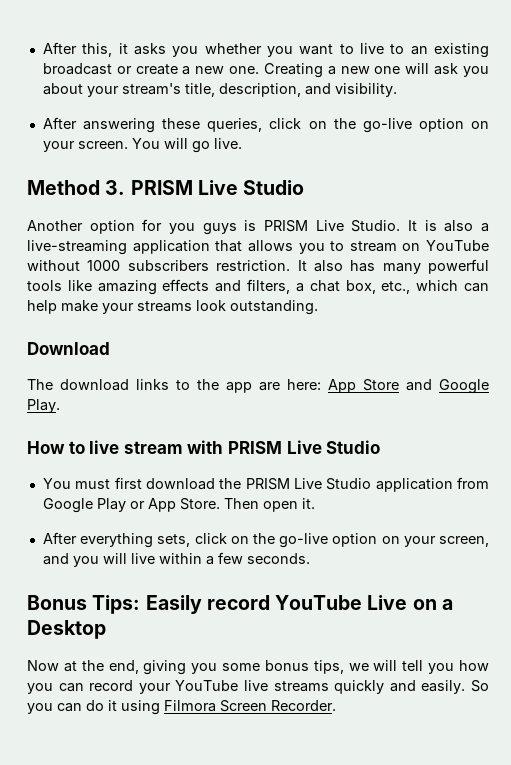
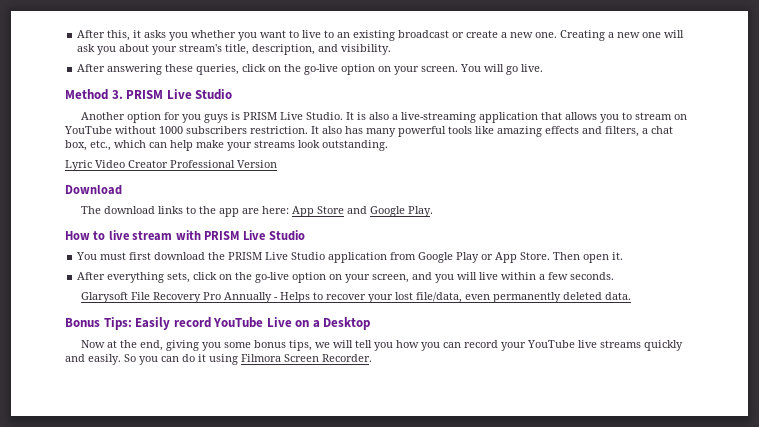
(318, 307) none -> [65,160,277,171] // Lyric Video Creator Professional Version
(310, 558) none -> [80,292,631,303] // Glarysoft File Recovery Pro Annually - Helps to recover your lost file/data, even permanently deleted data.

